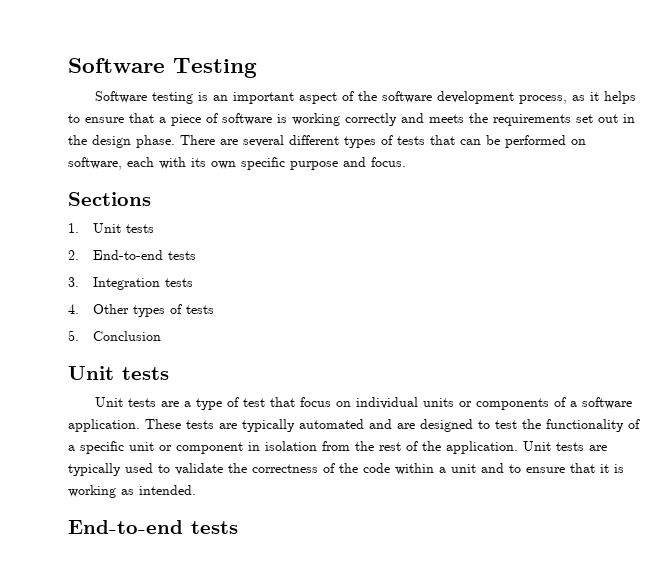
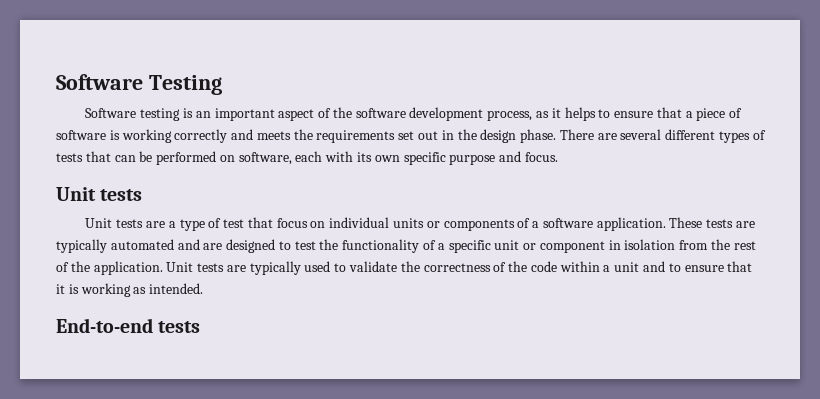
[68,192,151,206] [68,223,154,233] [68,250,196,260] [68,277,193,290] [68,304,214,317] [68,330,161,341] // Sections // 1. Unit tests // 2. End-to-end tests // 3. Integration tests // 4. Other types of tests // 5. Conclusion -> (558, 157) none

